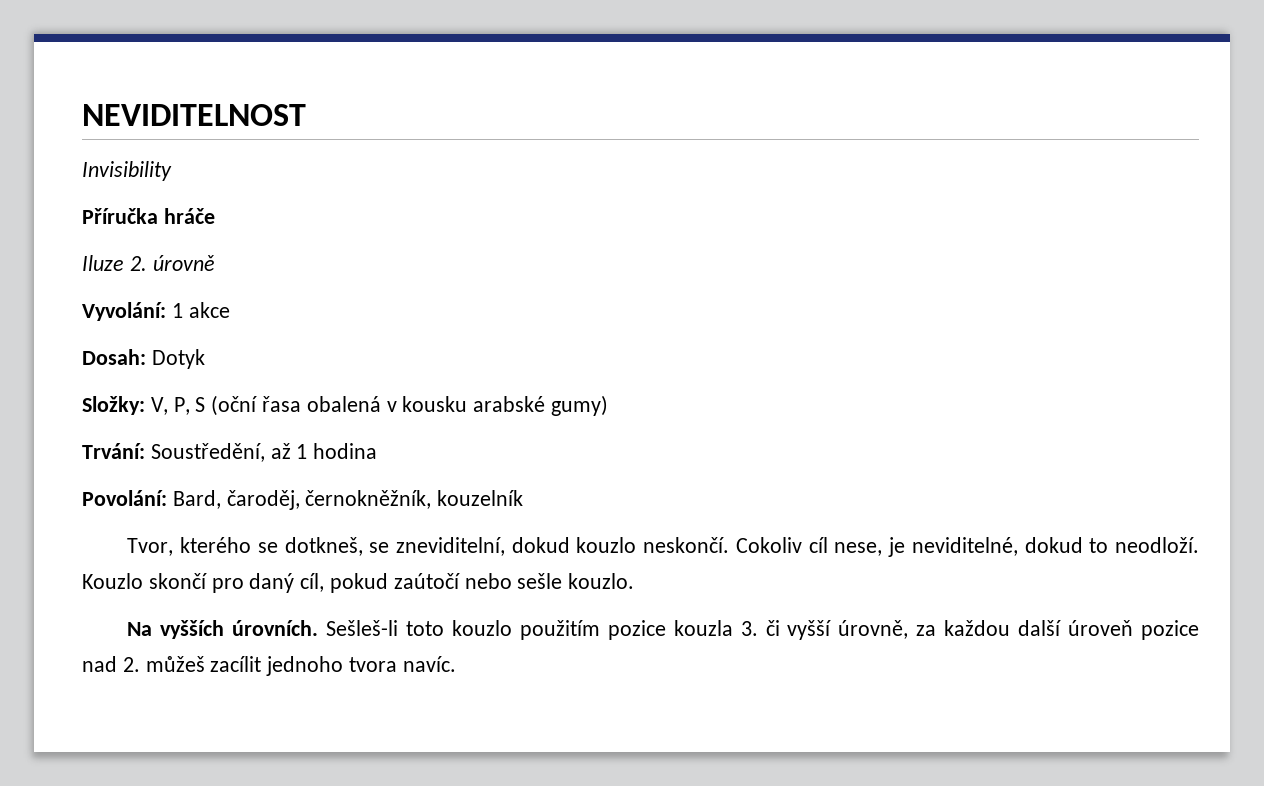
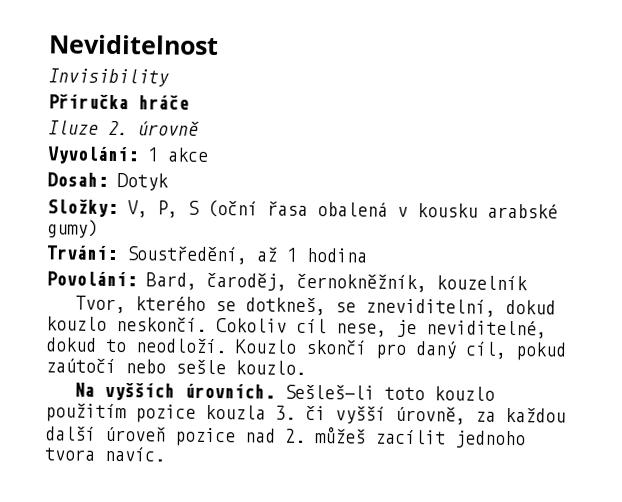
[82,104,306,126] NEVIDITELNOST -> [48,34,219,56] Neviditelnost

